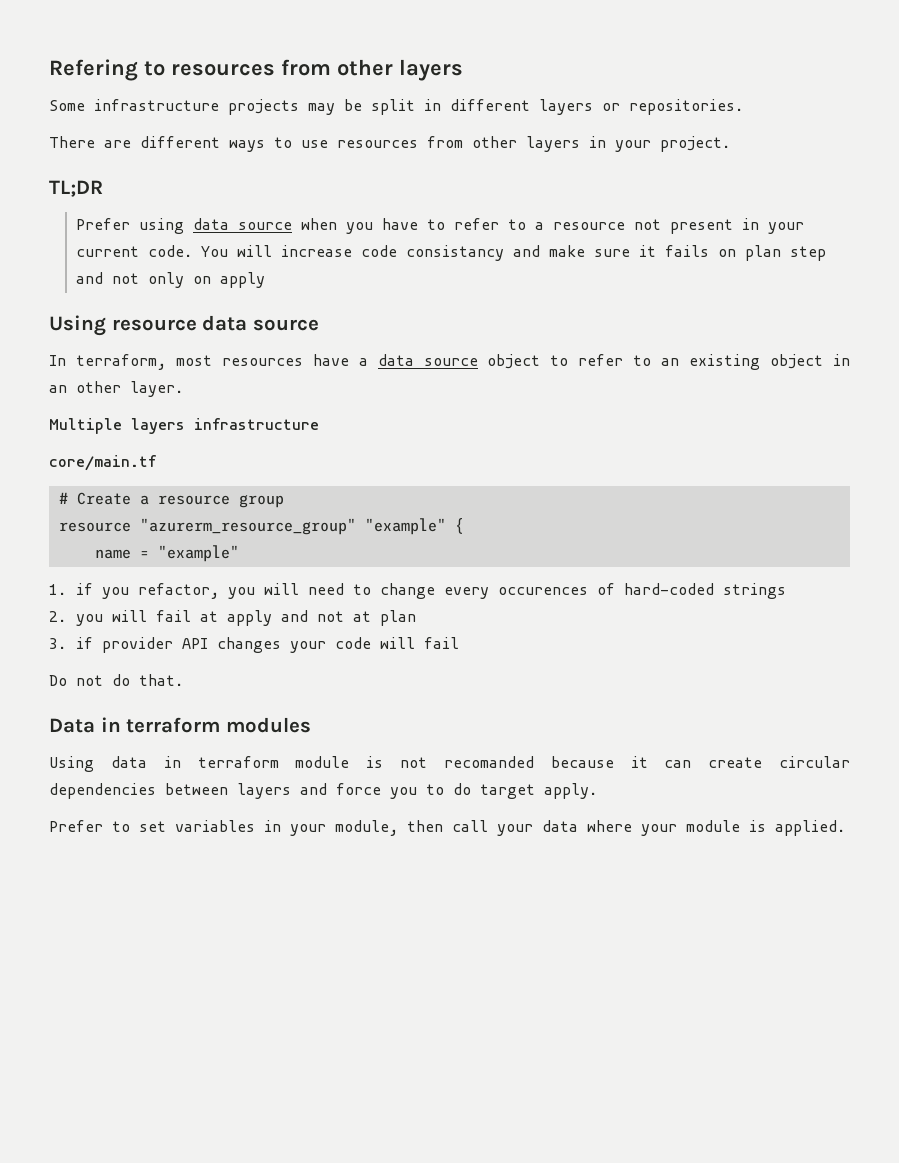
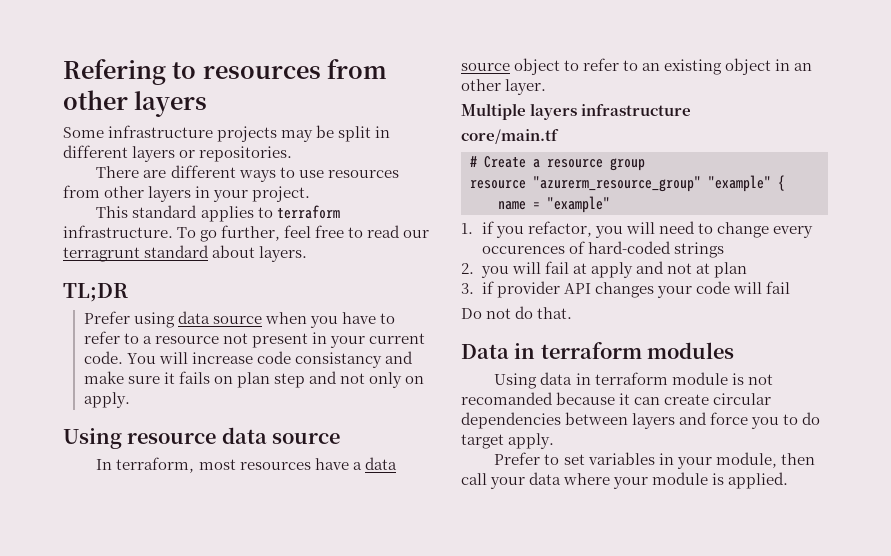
(730, 144) none -> [96,205,340,222] [63,225,430,242] [63,245,308,262] // This standard applies to terraform infrastructure. To go further, feel free to read our terragrunt standard about layers.
[219,272,265,288] apply -> [83,392,130,408] apply.

